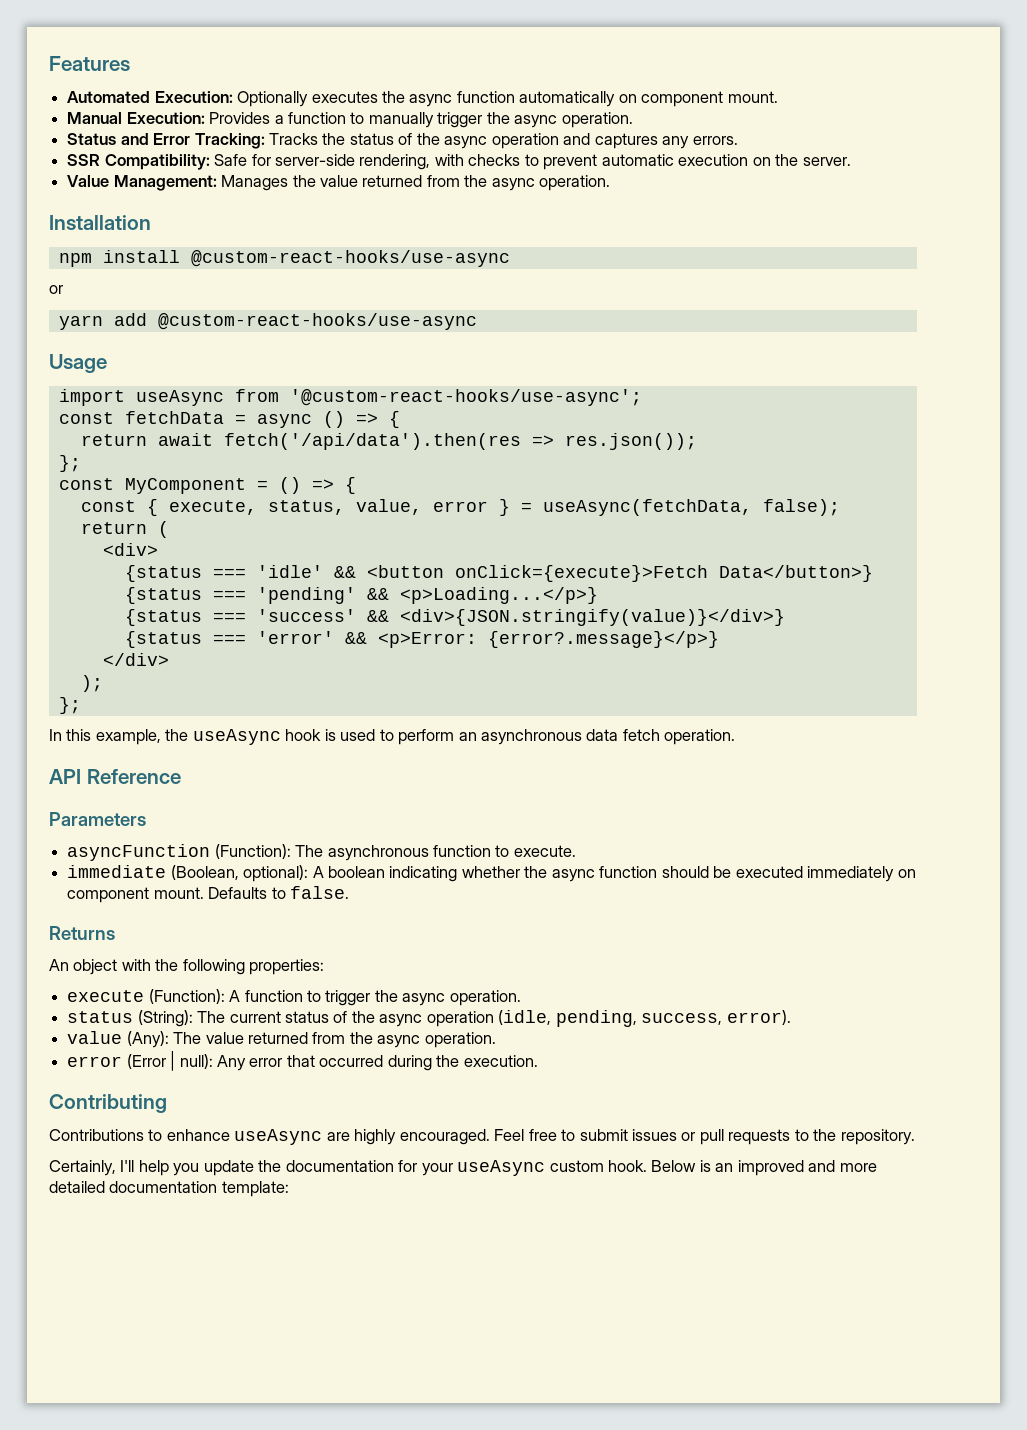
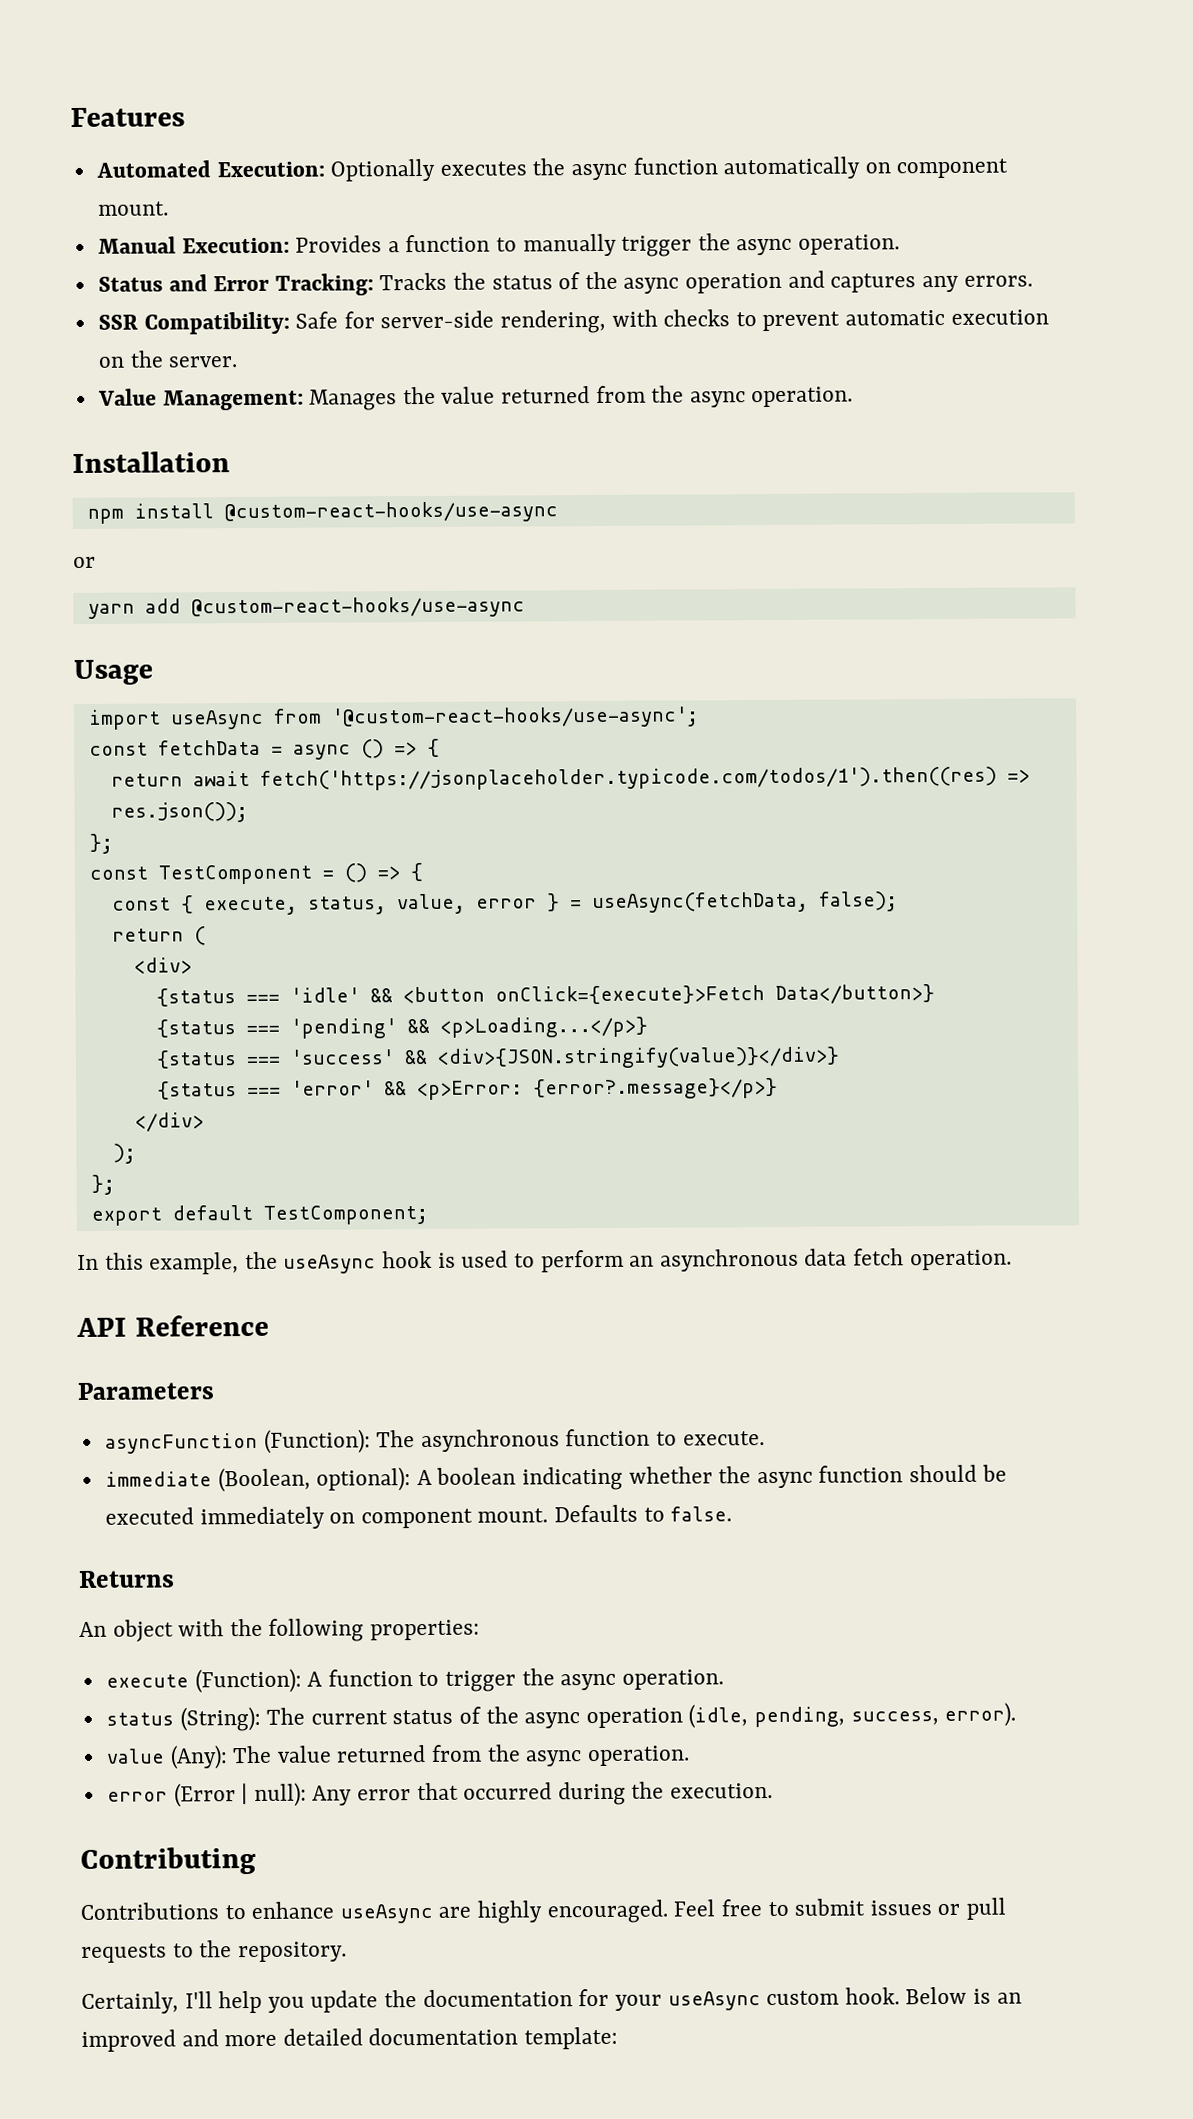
[223,433,521,450] fetch('/api/data').then(res -> [259,766,997,791] fetch('https://jsonplaceholder.typicode.com/todos/1').then((res)
[124,478,246,494] MyComponent -> [157,864,312,885] TestComponent
(81, 705) none -> [90,1204,428,1226] // export default TestComponent;

